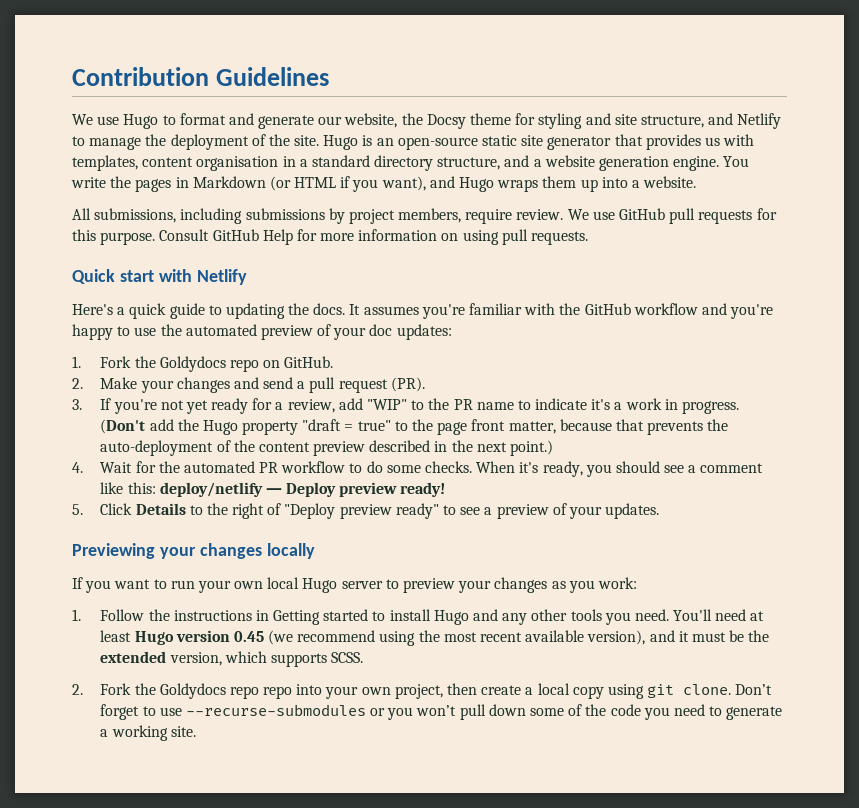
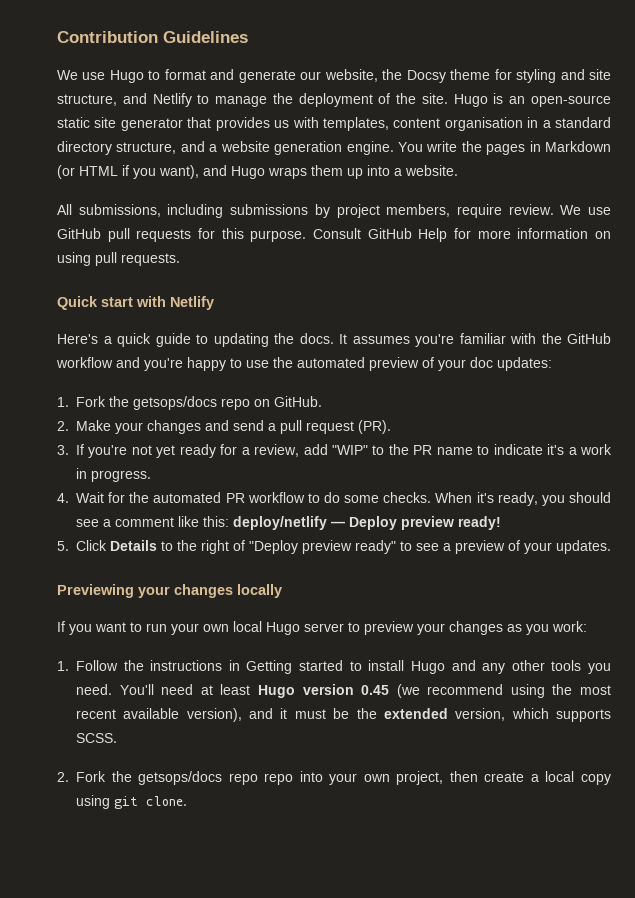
[159,356,226,372] Goldydocs -> [133,396,217,410] getsops/docs
[100,419,729,435] [100,440,553,456] (Don't add the Hugo property "draft = true" to the page front matter, because that prevents the auto-deployment of the content preview described in the next point.) -> (151, 476) none
[159,683,226,699] Goldydocs -> [138,771,223,785] getsops/docs
[735,684,773,695] [100,704,783,720] [100,725,196,741] Don’t forget to use --recurse-submodules or you won’t pull down some of the code you need to generate a working site. -> (187, 801) none

